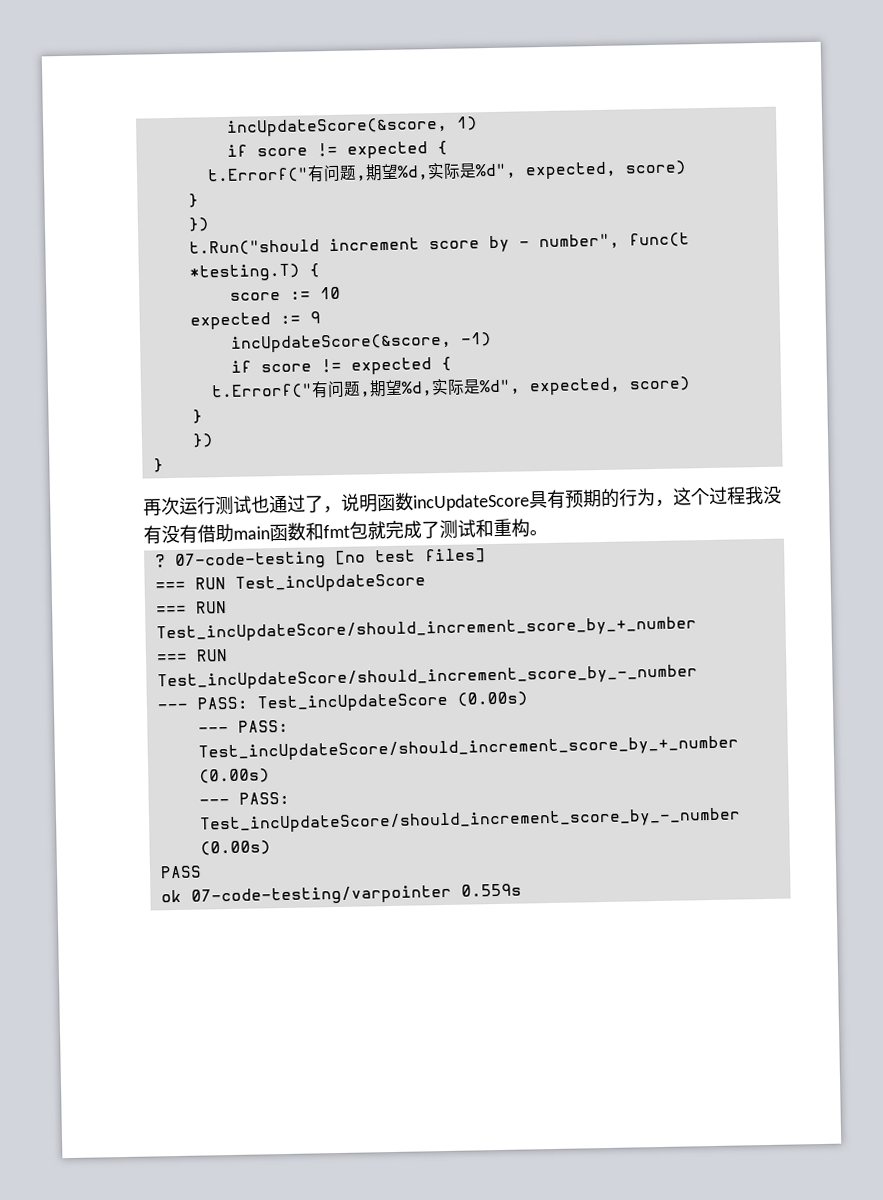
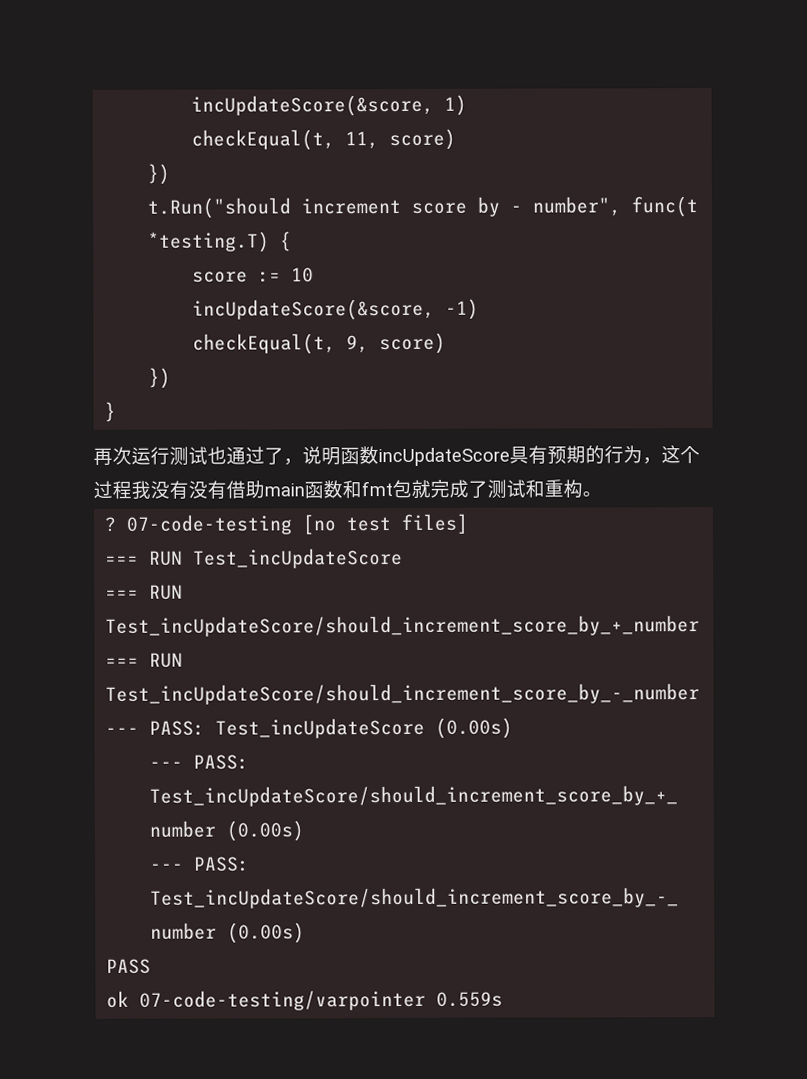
[226,140,448,159] [206,160,687,184] [187,193,199,208] if score != expected { // t.Errorf("有问题,期望%d,实际是%d", expected, score) // } -> [191,128,457,151] checkEqual(t, 11, score)
[189,311,321,330] // expected := 9 -> (315, 275) none
[230,356,452,375] [210,376,691,400] [191,409,203,424] if score != expected { // t.Errorf("有问题,期望%d,实际是%d", expected, score) // } -> [192,332,447,355] checkEqual(t, 9, score)

